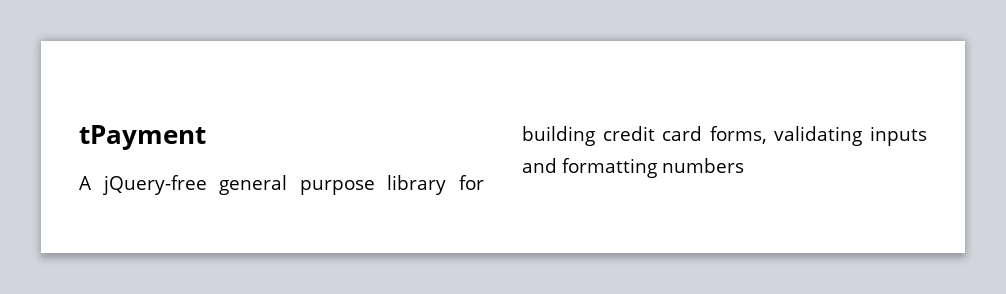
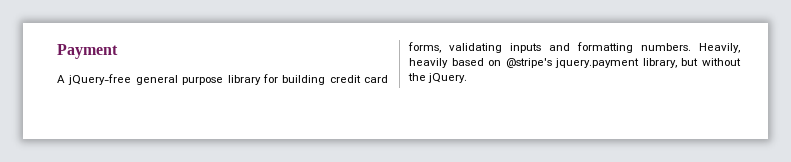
[79,125,206,150] tPayment -> [57,44,118,59] Payment
[662,158,744,173] numbers -> [641,43,740,53] [409,58,741,68] [408,73,468,83] numbers. Heavily, heavily based on @stripe's jquery.payment library, but without the jQuery.

